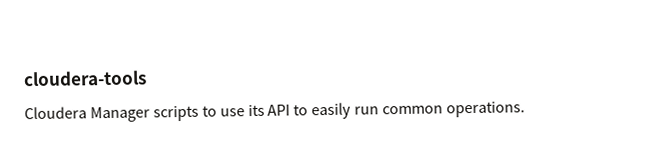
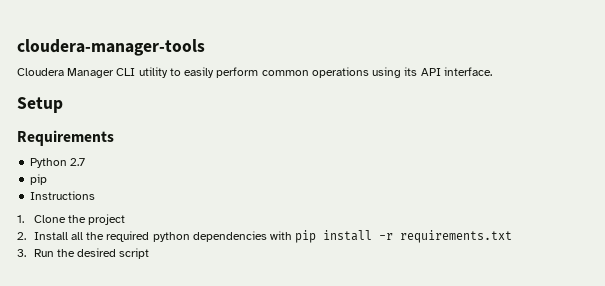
[23,70,147,87] cloudera-tools -> [17,39,205,56] cloudera-manager-tools
[152,101,526,122] scripts to use its API to easily run common operations. -> [116,67,492,78] [17,97,63,113] [17,130,114,146] [30,158,86,168] [30,174,48,185] [30,191,96,200] [17,214,126,225] [17,230,513,243] [17,248,150,259] CLI utility to easily perform common operations using its API interface. // Setup // Requirements // Python 2.7 // pip // Instructions // 1. Clone the project // 2. Install all the required python dependencies with pip install -r requirements.txt // 3. Run the desired script

